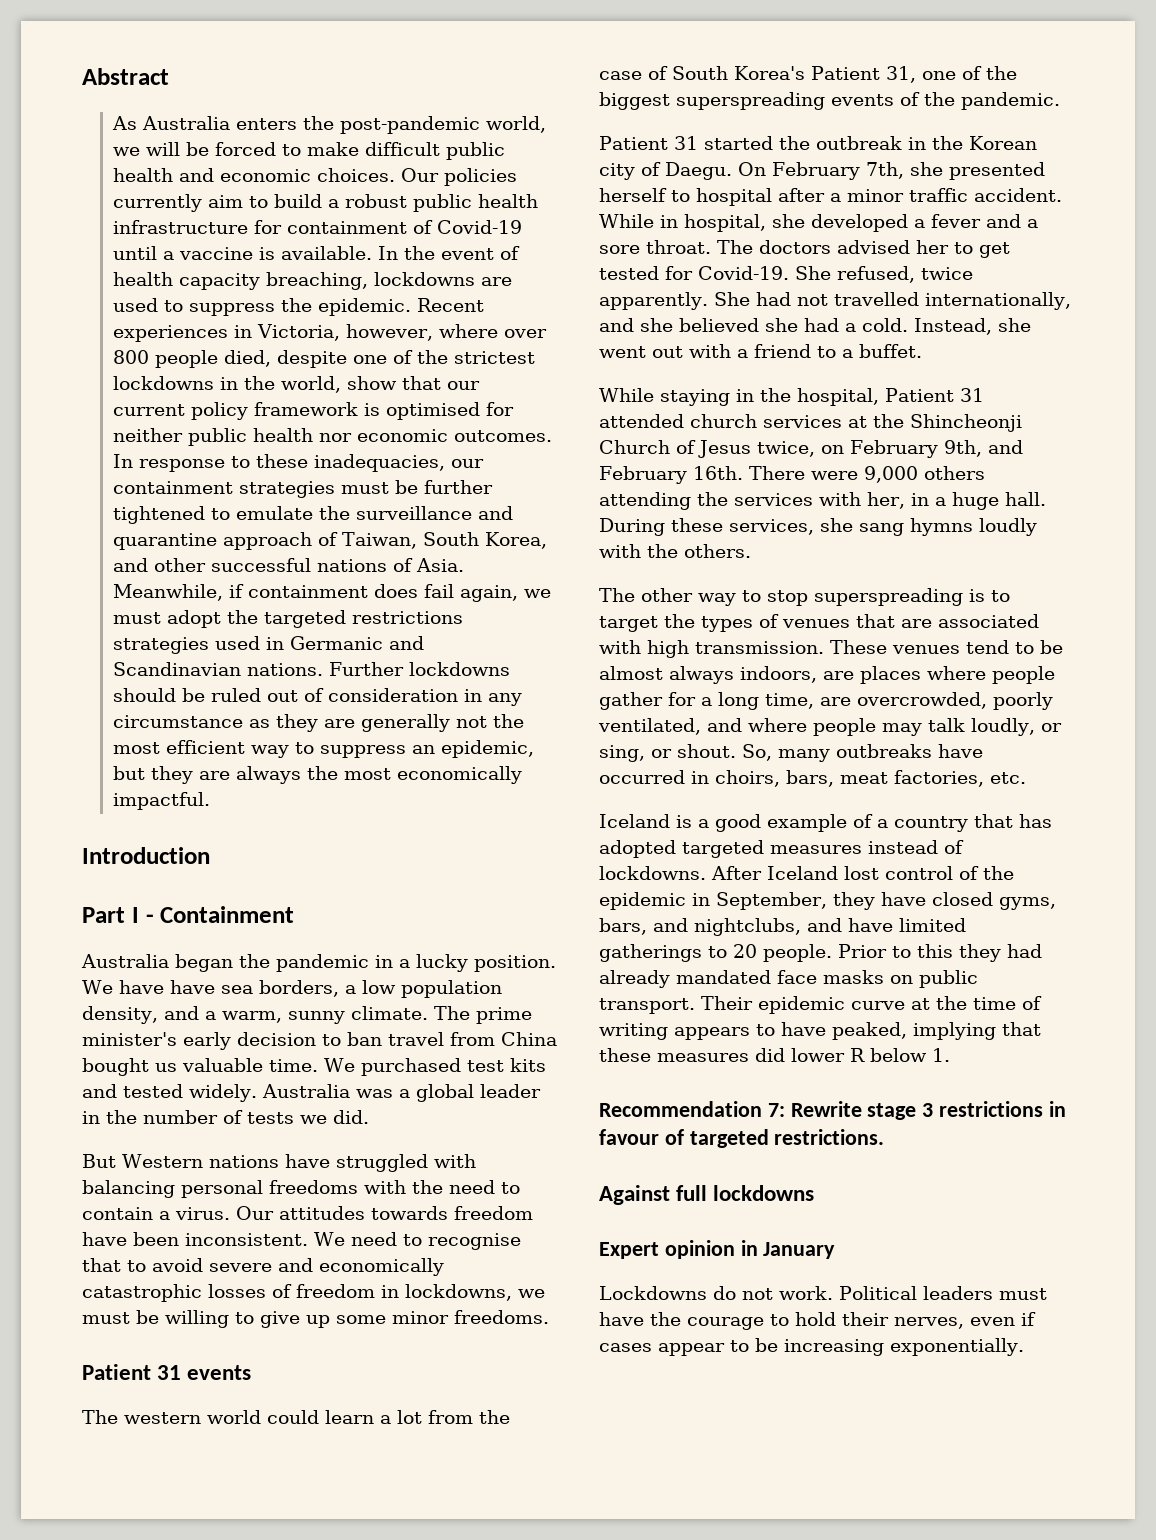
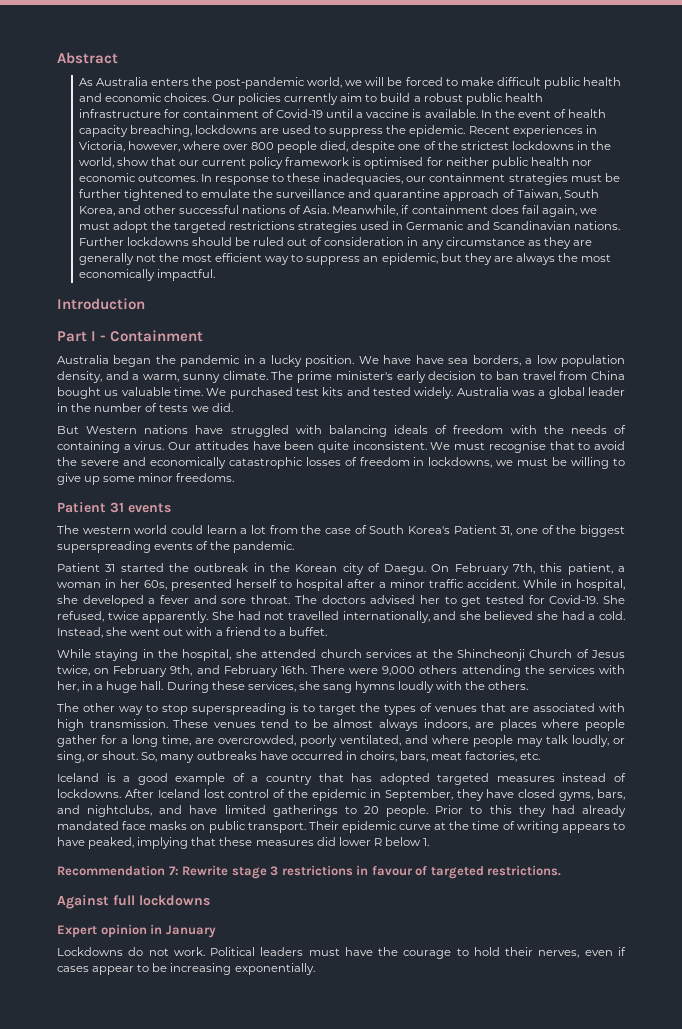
[181,1180,520,1198] [82,1207,153,1220] personal freedoms with the need to contain -> [394,425,626,434] [57,441,120,453] ideals of freedom with the needs of containing
[371,1206,533,1220] towards freedom -> (249, 445) none
(179, 1239) none -> [318,441,349,453] quite
[350,1232,422,1246] need to -> [454,442,486,450] must
(203, 1265) none -> [57,457,77,466] the
[909,162,943,176] she -> [540,563,625,575] [57,579,167,590] this patient, a woman in her 60s,
[1027,219,1038,228] a -> (217, 599) none
[885,388,984,402] Patient 31 -> [235,649,257,658] she

